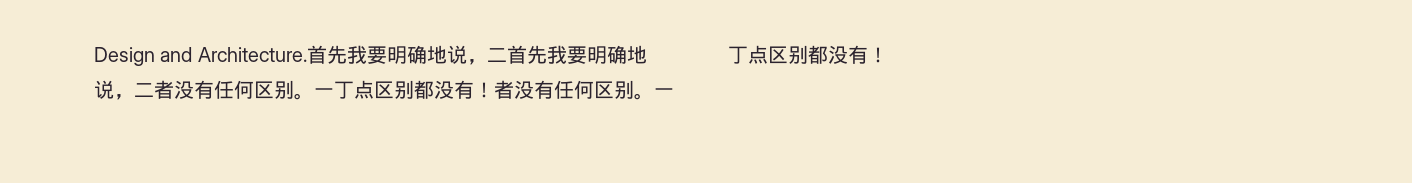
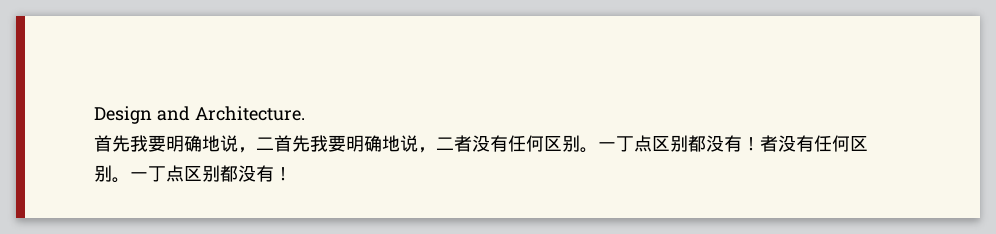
(307, 54) none -> (305, 113) //

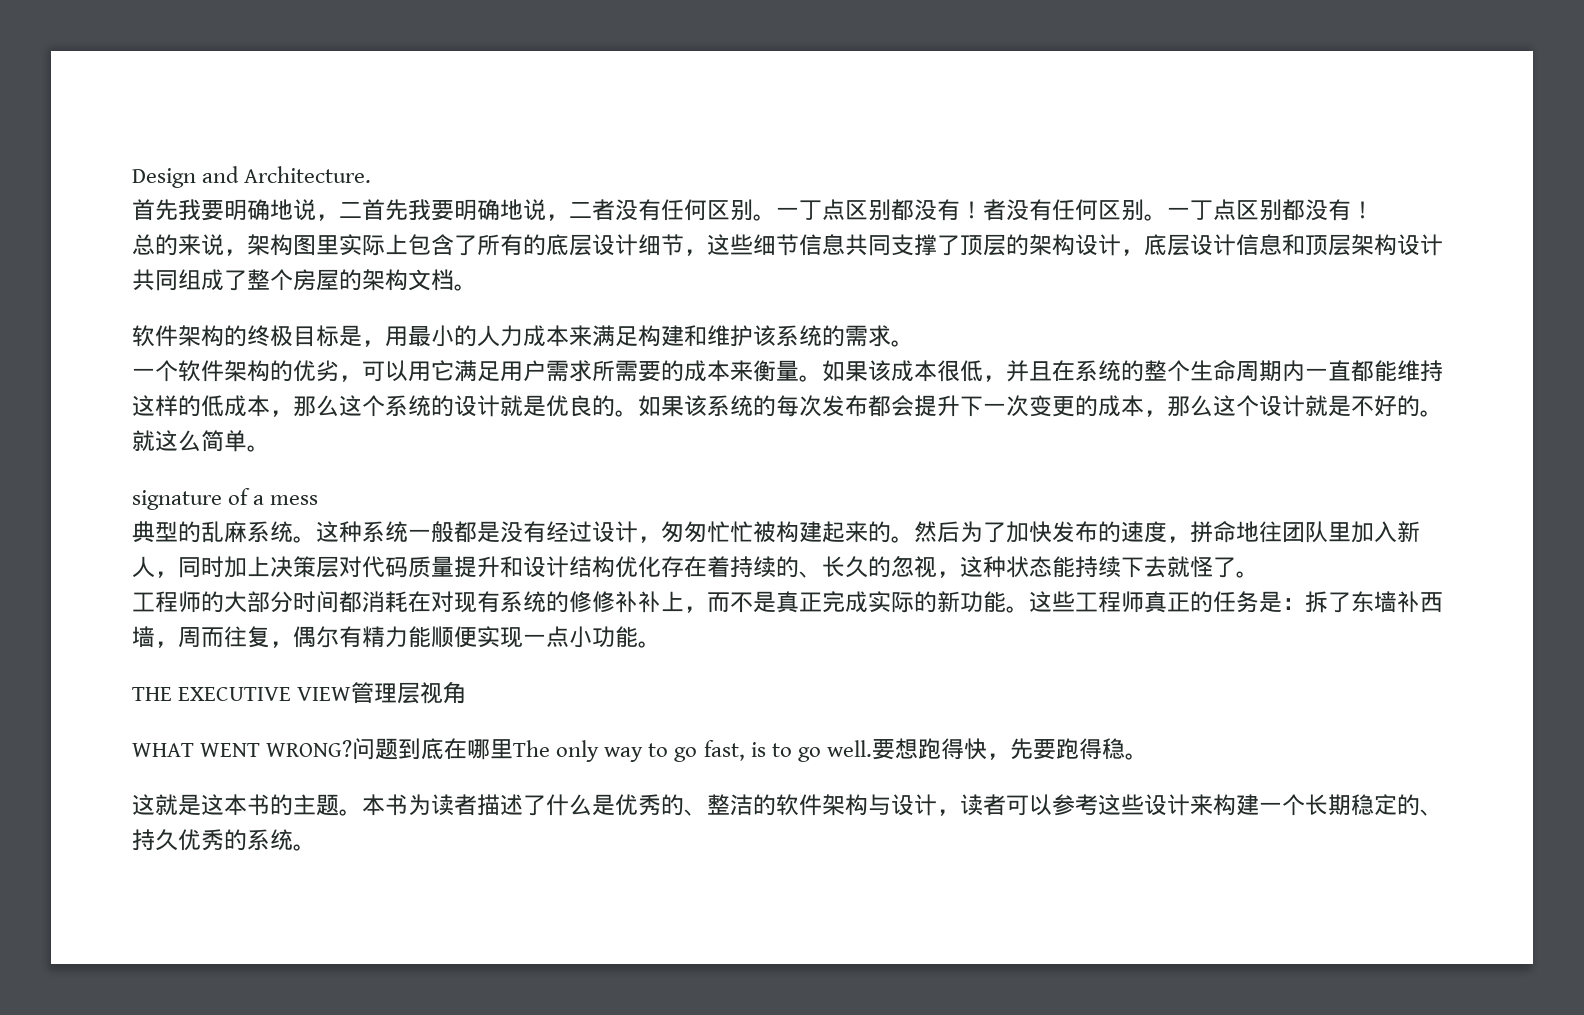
(292, 174) none -> [132,234,1443,256] [132,269,477,291] [132,325,914,347] [132,360,1443,382] [132,395,1443,417] [132,430,270,452] [132,488,319,510] [132,521,1420,543] [132,556,1259,578] [132,591,1443,613] [132,626,661,648] [132,681,467,704] [132,738,1148,762] [132,794,1443,816] [132,829,316,851] // 总的来说，架构图里实际上包含了所有的底层设计细节，这些细节信息共同支撑了顶层的架构设计，底层设计信息和顶层架构设计共同组成了整个房屋的架构文档。 // 软件架构的终极目标是，用最小的人力成本来满足构建和维护该系统的需求。 // 一个软件架构的优劣，可以用它满足用户需求所需要的成本来衡量。如果该成本很低，并且在系统的整个生命周期内一直都能维持这样的低成本，那么这个系统的设计就是优良的。如果该系统的每次发布都会提升下一次变更的成本，那么这个设计就是不好的。就这么简单。 // signature of a mess // 典型的乱麻系统。这种系统一般都是没有经过设计，匆匆忙忙被构建起来的。然后为了加快发布的速度，拼命地往团队里加入新人，同时加上决策层对代码质量提升和设计结构优化存在着持续的、长久的忽视，这种状态能持续下去就怪了。 // 工程师的大部分时间都消耗在对现有系统的修修补补上，而不是真正完成实际的新功能。这些工程师真正的任务是：拆了东墙补西墙，周而往复，偶尔有精力能顺便实现一点小功能。 // THE EXECUTIVE VIEW管理层视角 // WHAT WENT WRONG?问题到底在哪里The only way to go fast, is to go well.要想跑得快，先要跑得稳。 // 这就是这本书的主题。本书为读者描述了什么是优秀的、整洁的软件架构与设计，读者可以参考这些设计来构建一个长期稳定的、持久优秀的系统。

